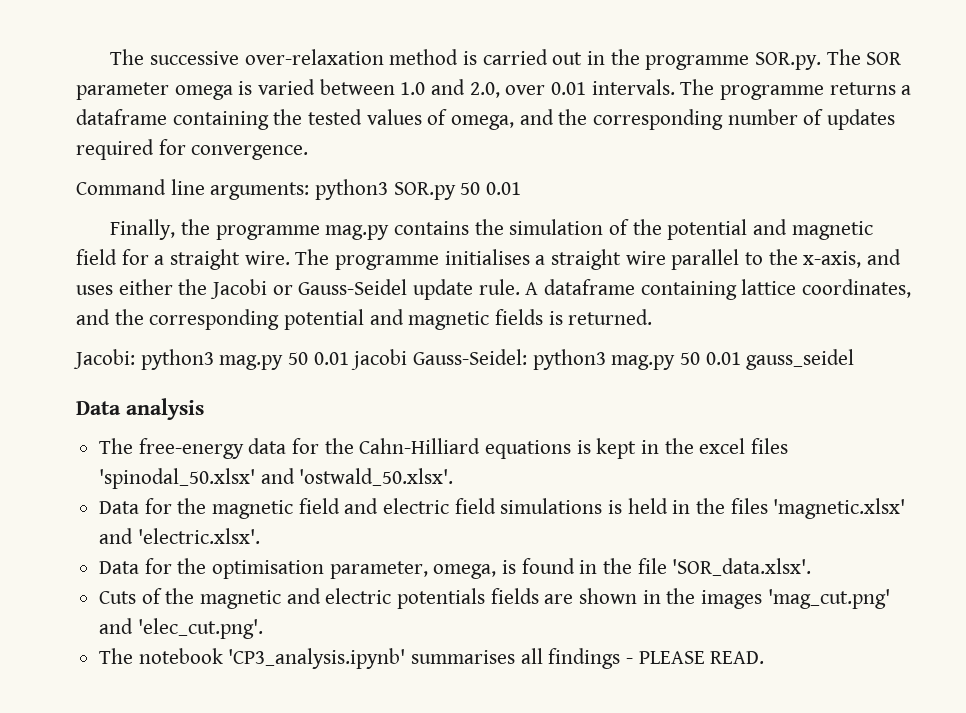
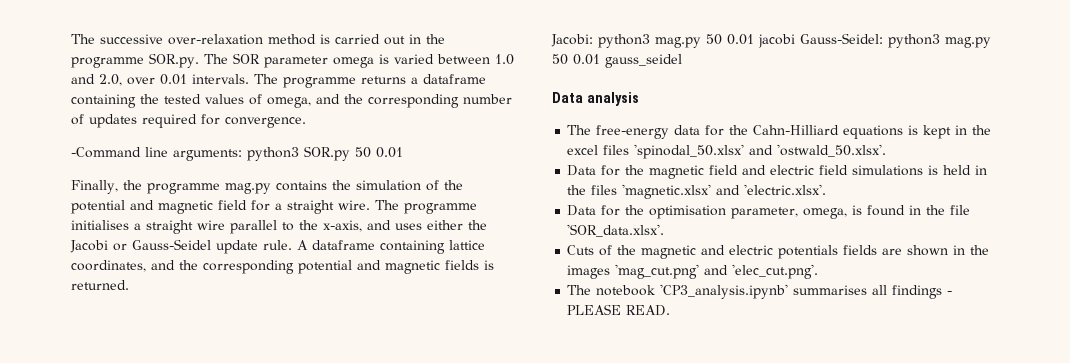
[76,179,166,195] Command -> [71,147,141,158] -Command

